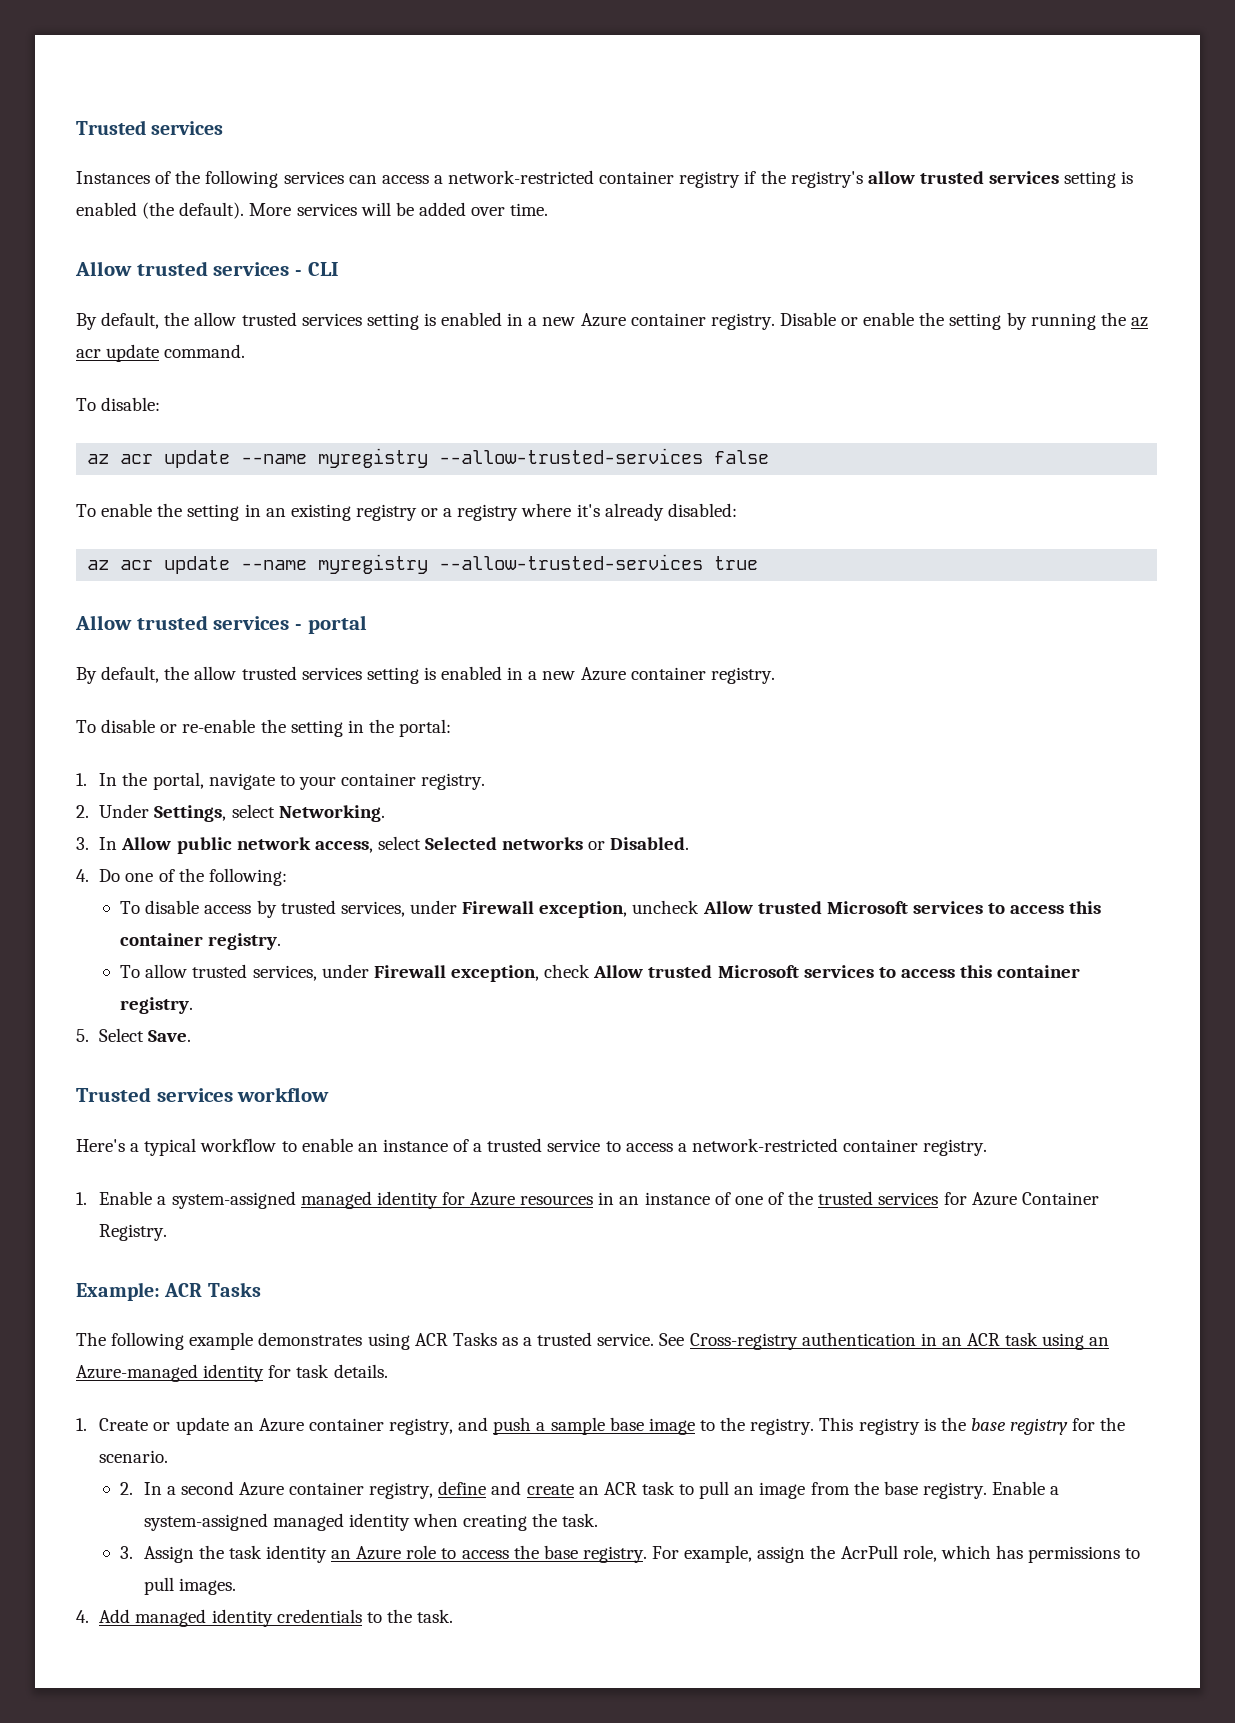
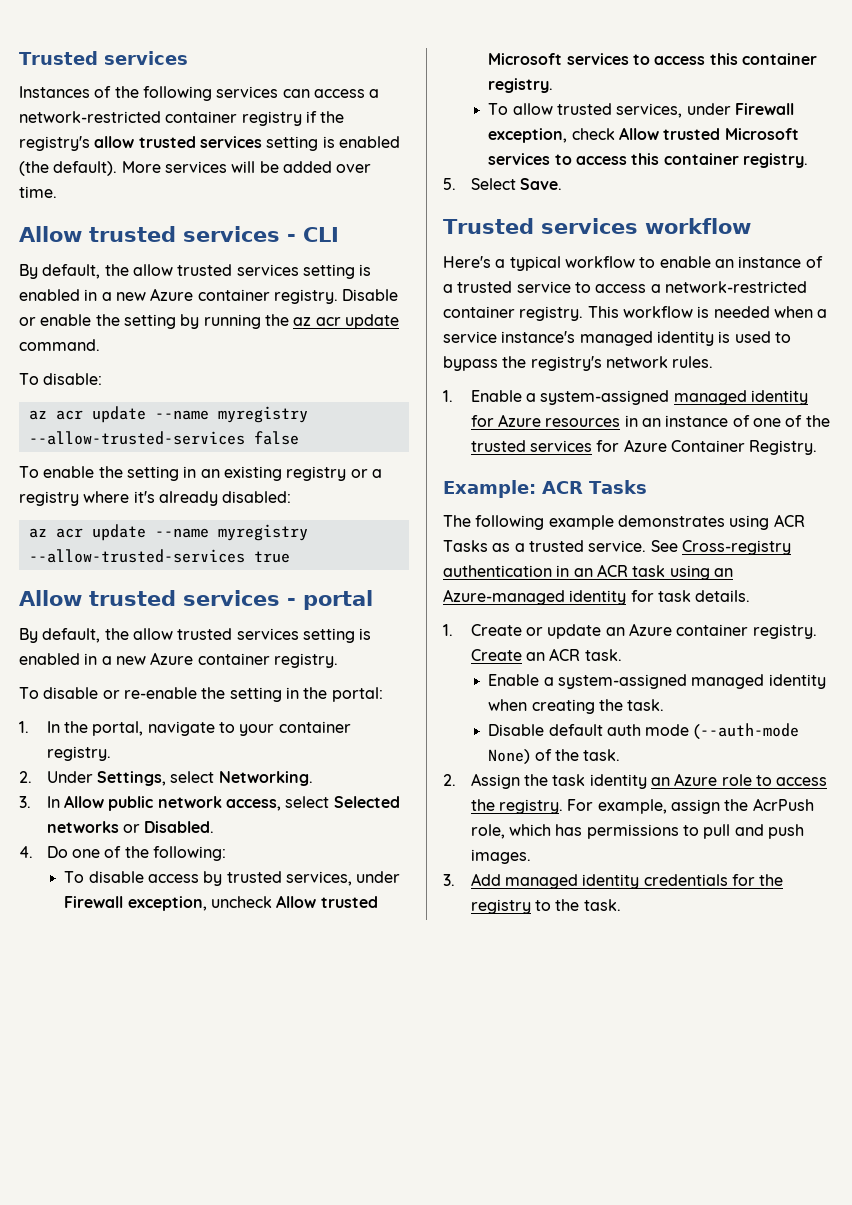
(988, 1147) none -> [587,306,828,318] [443,331,791,346] [443,356,714,371] This workflow is needed when a service instance's managed identity is used to bypass the registry's network rules.
[389,1417,1126,1435] [99,1450,169,1463] [120,1481,987,1499] registry, and push a sample base image to the registry. This registry is the base registry for the scenario. // 2. In a second Azure container registry, define and create an ACR task to pull an image from the base registry. -> [752,624,817,639] [470,648,622,661] registry. Create an ACR task. //
[120,1546,134,1559] 3. -> [488,723,799,739] [488,749,621,764] [443,774,456,786] Disable default auth mode (--auth-mode None) of the task. // 2.
[543,1545,578,1559] base -> (495, 805) none
[840,1545,898,1559] AcrPull -> [752,798,814,811] AcrPush
(174, 1586) none -> [734,824,804,839] and push
[76,1610,89,1623] 4. -> [443,874,455,886] 3.
(362, 1616) none -> [731,874,784,886] [470,899,531,914] for the registry

